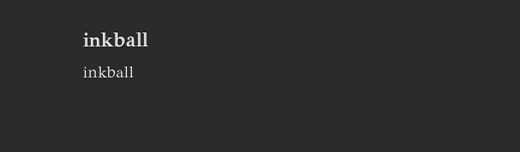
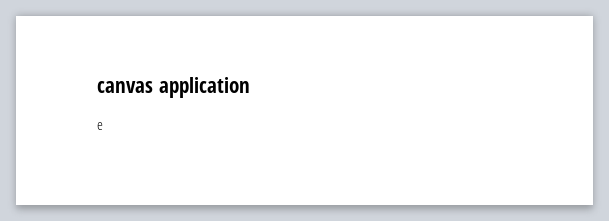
[82,32,149,48] [82,66,135,78] inkball // inkball -> [97,77,250,98] [97,122,103,130] canvas application // e

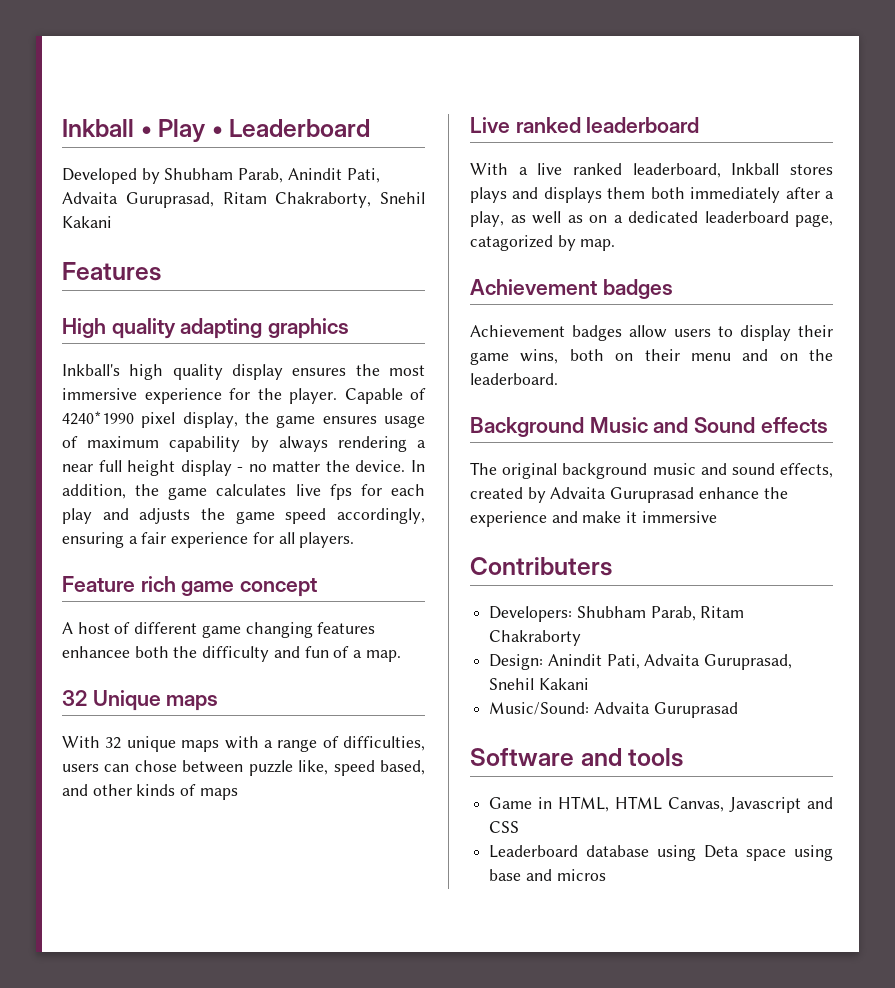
[97,77,250,98] [97,122,103,130] canvas application // e -> [62,119,371,142] [62,168,380,184] [62,192,425,208] [62,216,112,228] [62,262,161,281] [62,318,350,339] [62,364,425,380] [62,388,426,404] [62,411,425,428] [62,436,427,452] [62,460,425,476] [62,484,426,500] [62,508,425,524] [62,532,355,548] [62,576,318,597] [62,622,376,638] [62,646,401,662] [62,690,219,711] [62,736,425,752] [62,760,426,776] [62,784,238,800] [470,117,700,133] [470,163,833,178] [470,187,834,203] [470,211,833,227] [470,235,616,251] [470,279,673,299] [470,325,833,341] [470,349,833,365] [470,373,558,385] [470,417,828,437] [470,462,833,479] [470,487,788,503] [470,511,717,527] [470,557,612,576] [489,606,745,622] [489,630,582,646] [489,654,793,670] [489,678,589,690] [489,702,738,718] [470,748,684,767] [489,796,833,813] [489,821,520,833] [489,845,833,861] [489,869,606,881] Inkball • Play • Leaderboard // Developed by Shubham Parab, Anindit Pati, Advaita Guruprasad, Ritam Chakraborty, Snehil Kakani // Features // High quality adapting graphics // Inkball's high quality display ensures the most immersive experience for the player. Capable of 4240*1990 pixel display, the game ensures usage of maximum capability by always rendering a near full height display - no matter the device. In addition, the game calculates live fps for each play and adjusts the game speed accordingly, ensuring a fair experience for all players. // Feature rich game concept // A host of different game changing features enhancee both the difficulty and fun of a map. // 32 Unique maps // With 32 unique maps with a range of difficulties, users can chose between puzzle like, speed based, and other kinds of maps // Live ranked leaderboard // With a live ranked leaderboard, Inkball stores plays and displays them both immediately after a play, as well as on a dedicated leaderboard page, catagorized by map. // Achievement badges // Achievement badges allow users to display their game wins, both on their menu and on the leaderboard. // Background Music and Sound effects // The original background music and sound effects, created by Advaita Guruprasad enhance the experience and make it immersive // Contributers // Developers: Shubham Parab, Ritam Chakraborty // Design: Anindit Pati, Advaita Guruprasad, Snehil Kakani // Music/Sound: Advaita Guruprasad // Software and tools // Game in HTML, HTML Canvas, Javascript and CSS // Leaderboard database using Deta space using base and micros

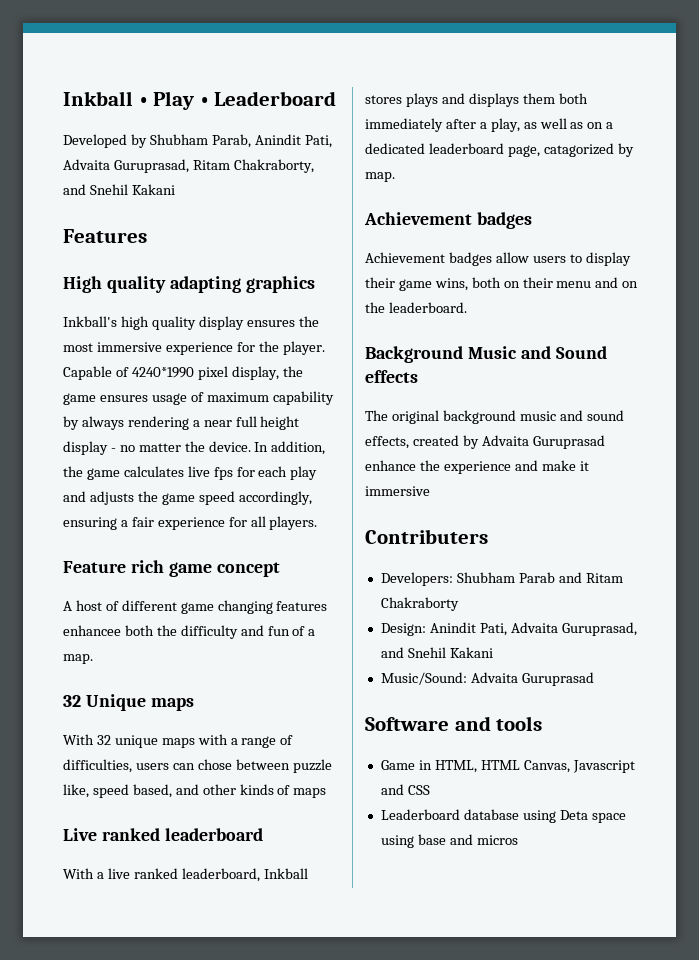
(372, 200) none -> [63,184,86,195] and
[650,606,696,621] Parab, -> [518,572,582,583] Parab and
(793, 662) none -> [380,647,404,658] and

